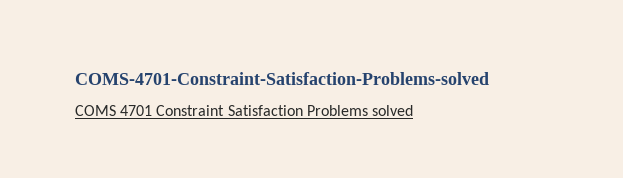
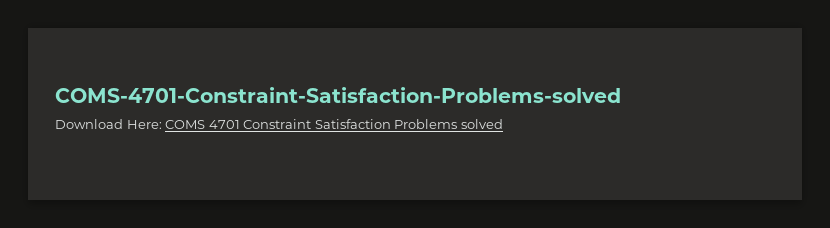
(489, 78) none -> [55,119,162,129] Download Here:

